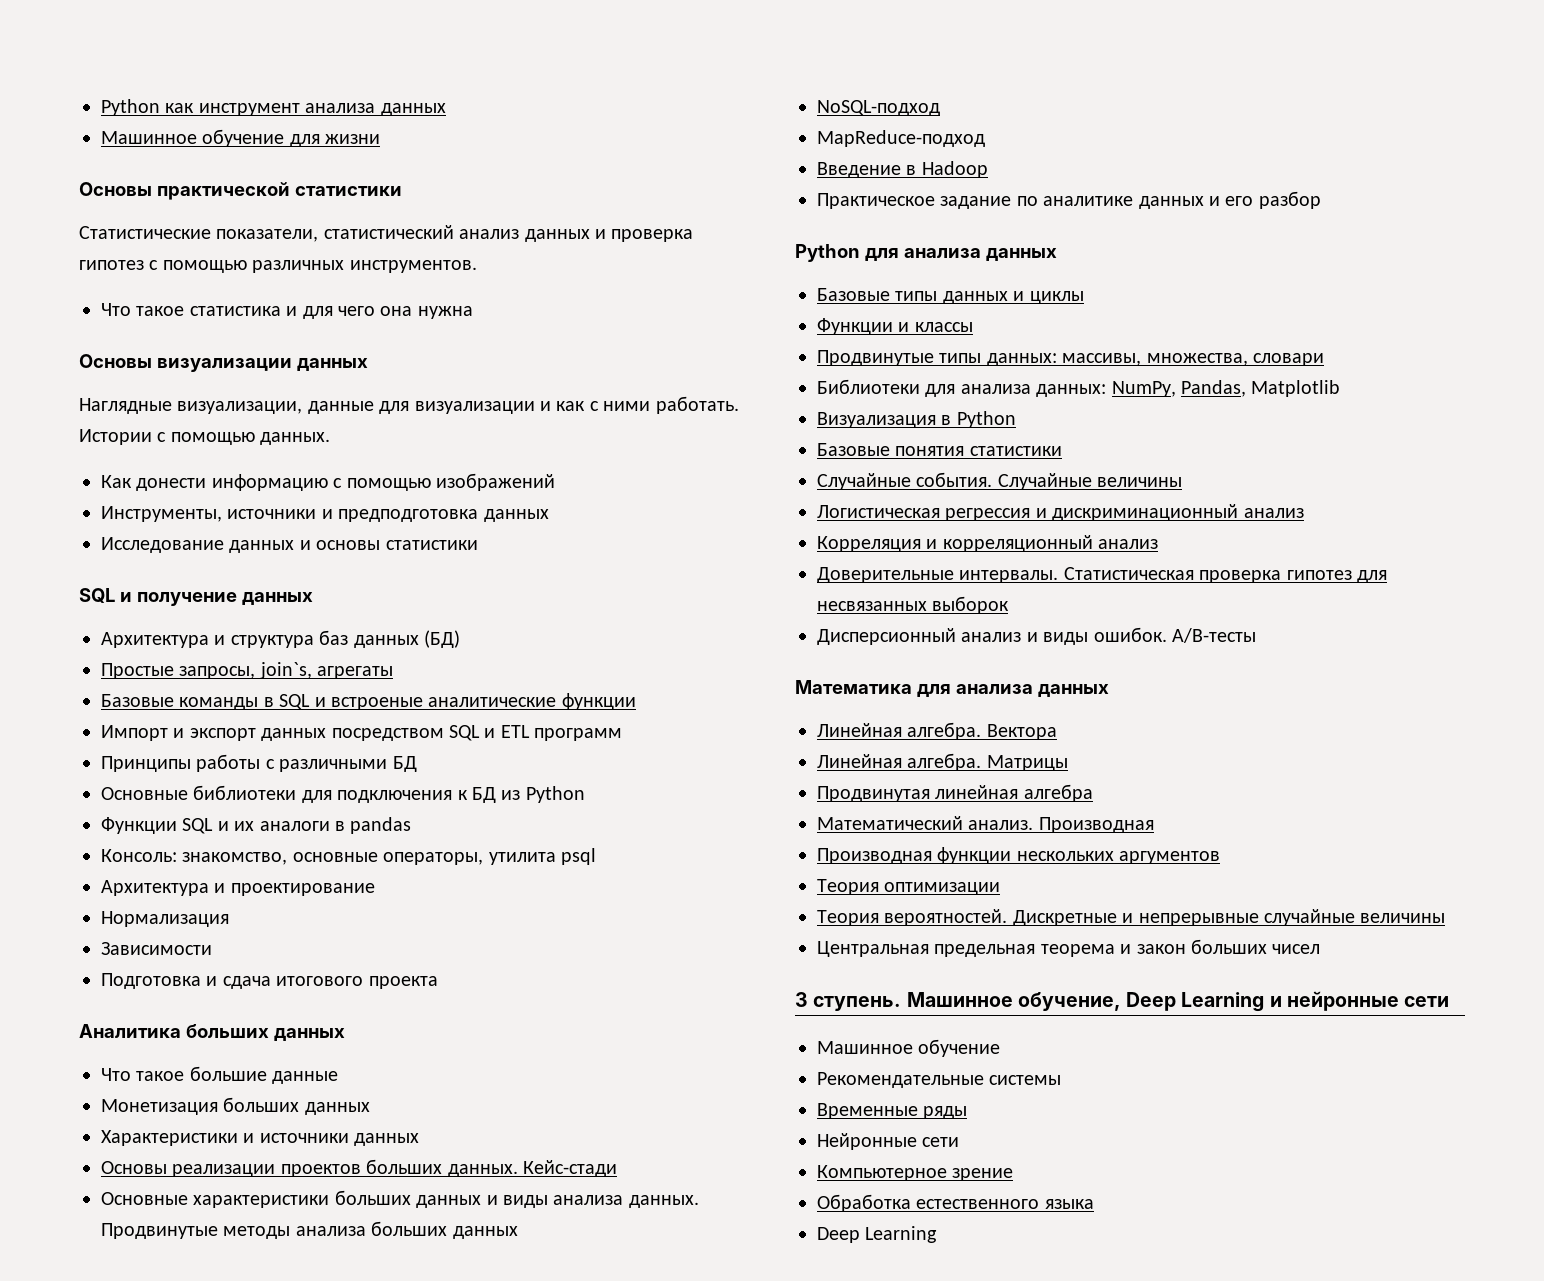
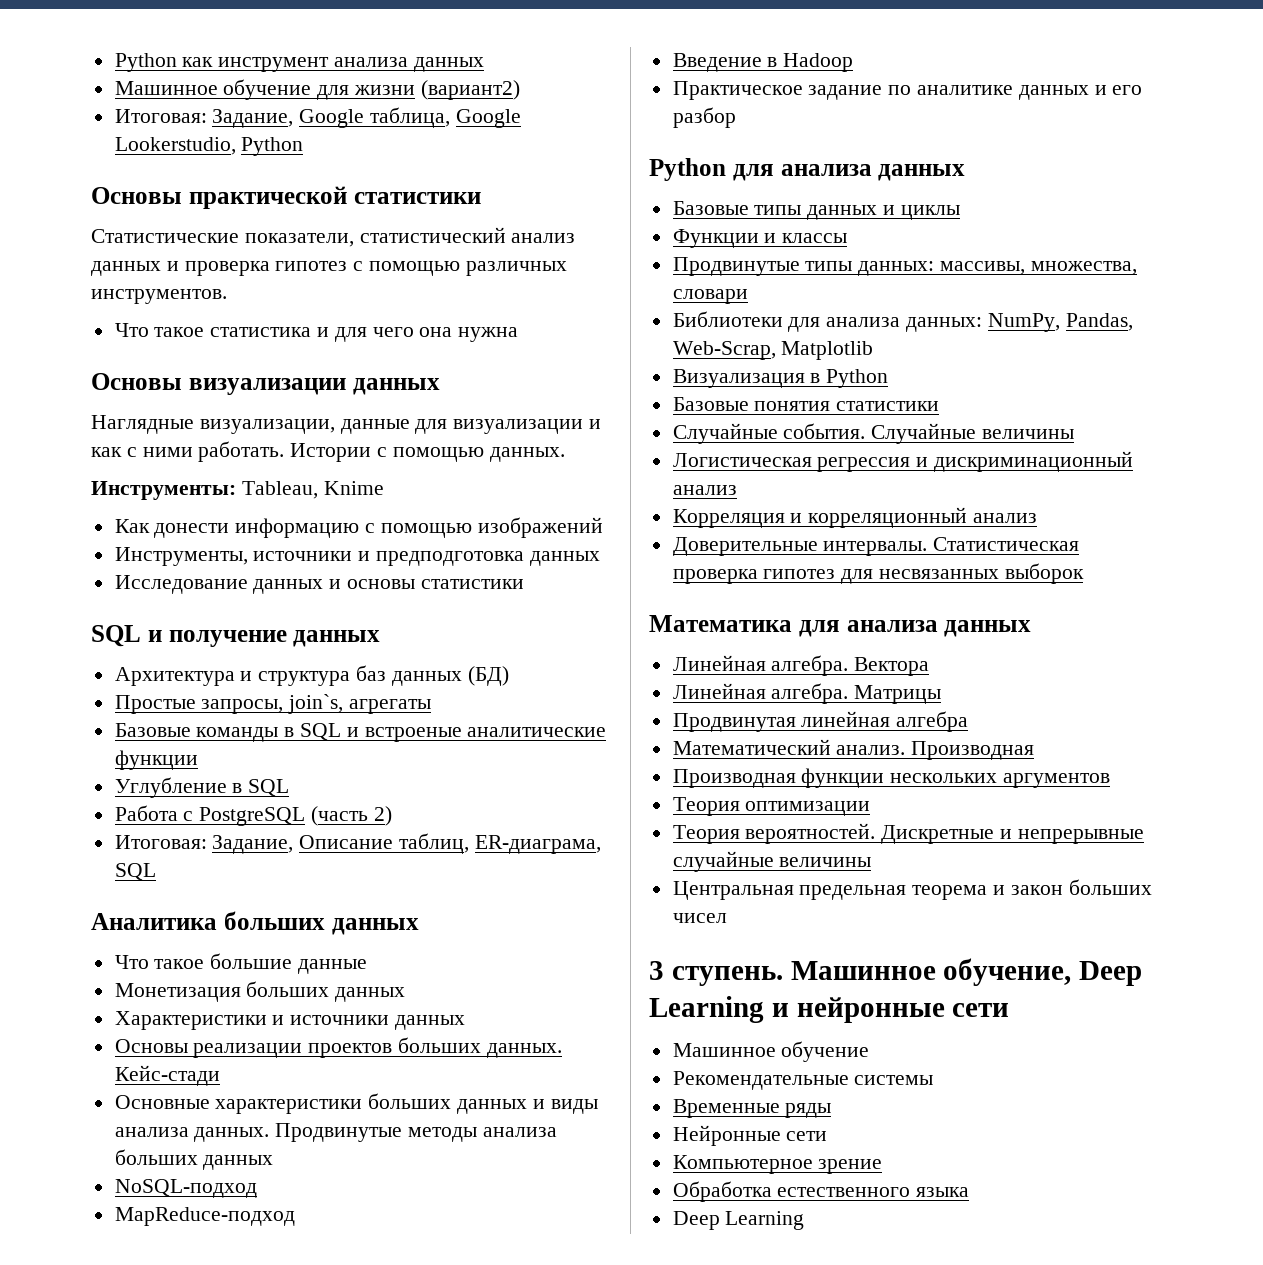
(381, 139) none -> [420,80,520,100] [114,107,521,128] [114,137,304,156] (вариант2) // Итоговая: Задание, Google таблица, Google Lookerstudio, Python
(331, 438) none -> [91,481,384,500] // Инструменты: Tableau, Knime
[101,725,623,741] [101,754,417,772] [101,785,585,803] [101,817,412,834] [101,848,596,865] [101,880,375,896] [101,911,229,927] [101,942,212,955] [101,973,438,989] Импорт и экспорт данных посредством SQL и ETL программ // Принципы работы с различными БД // Основные библиотеки для подключения к БД из Python // Функции SQL и их аналоги в pandas // Консоль: знакомство, основные операторы, утилита psql // Архитектура и проектирование // Нормализация // Зависимости // Подготовка и сдача итогового проекта -> [114,777,290,798] [114,805,392,826] [114,833,601,854] [114,863,156,880] Углубление в SQL // Работа с PostgreSQL (часть 2) // Итоговая: Задание, Описание таблиц, ER-диаграма, SQL
(1246, 388) none -> [672,341,776,360] Web-Scrap,
[817,627,1256,645] // Дисперсионный анализ и виды ошибок. А/В-тесты -> (1084, 573) none

